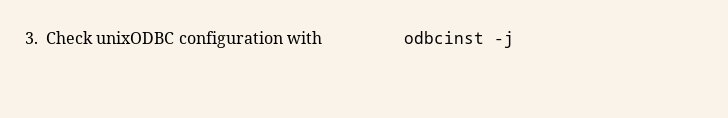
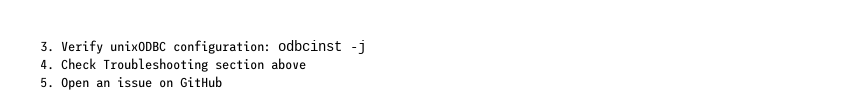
[46,31,514,48] Check unixODBC configuration with odbcinst -j -> [60,40,366,54] [40,58,306,72] [40,76,222,90] Verify unixODBC configuration: odbcinst -j // 4. Check Troubleshooting section above // 5. Open an issue on GitHub

